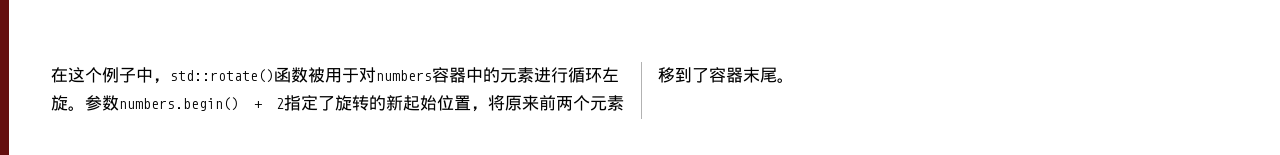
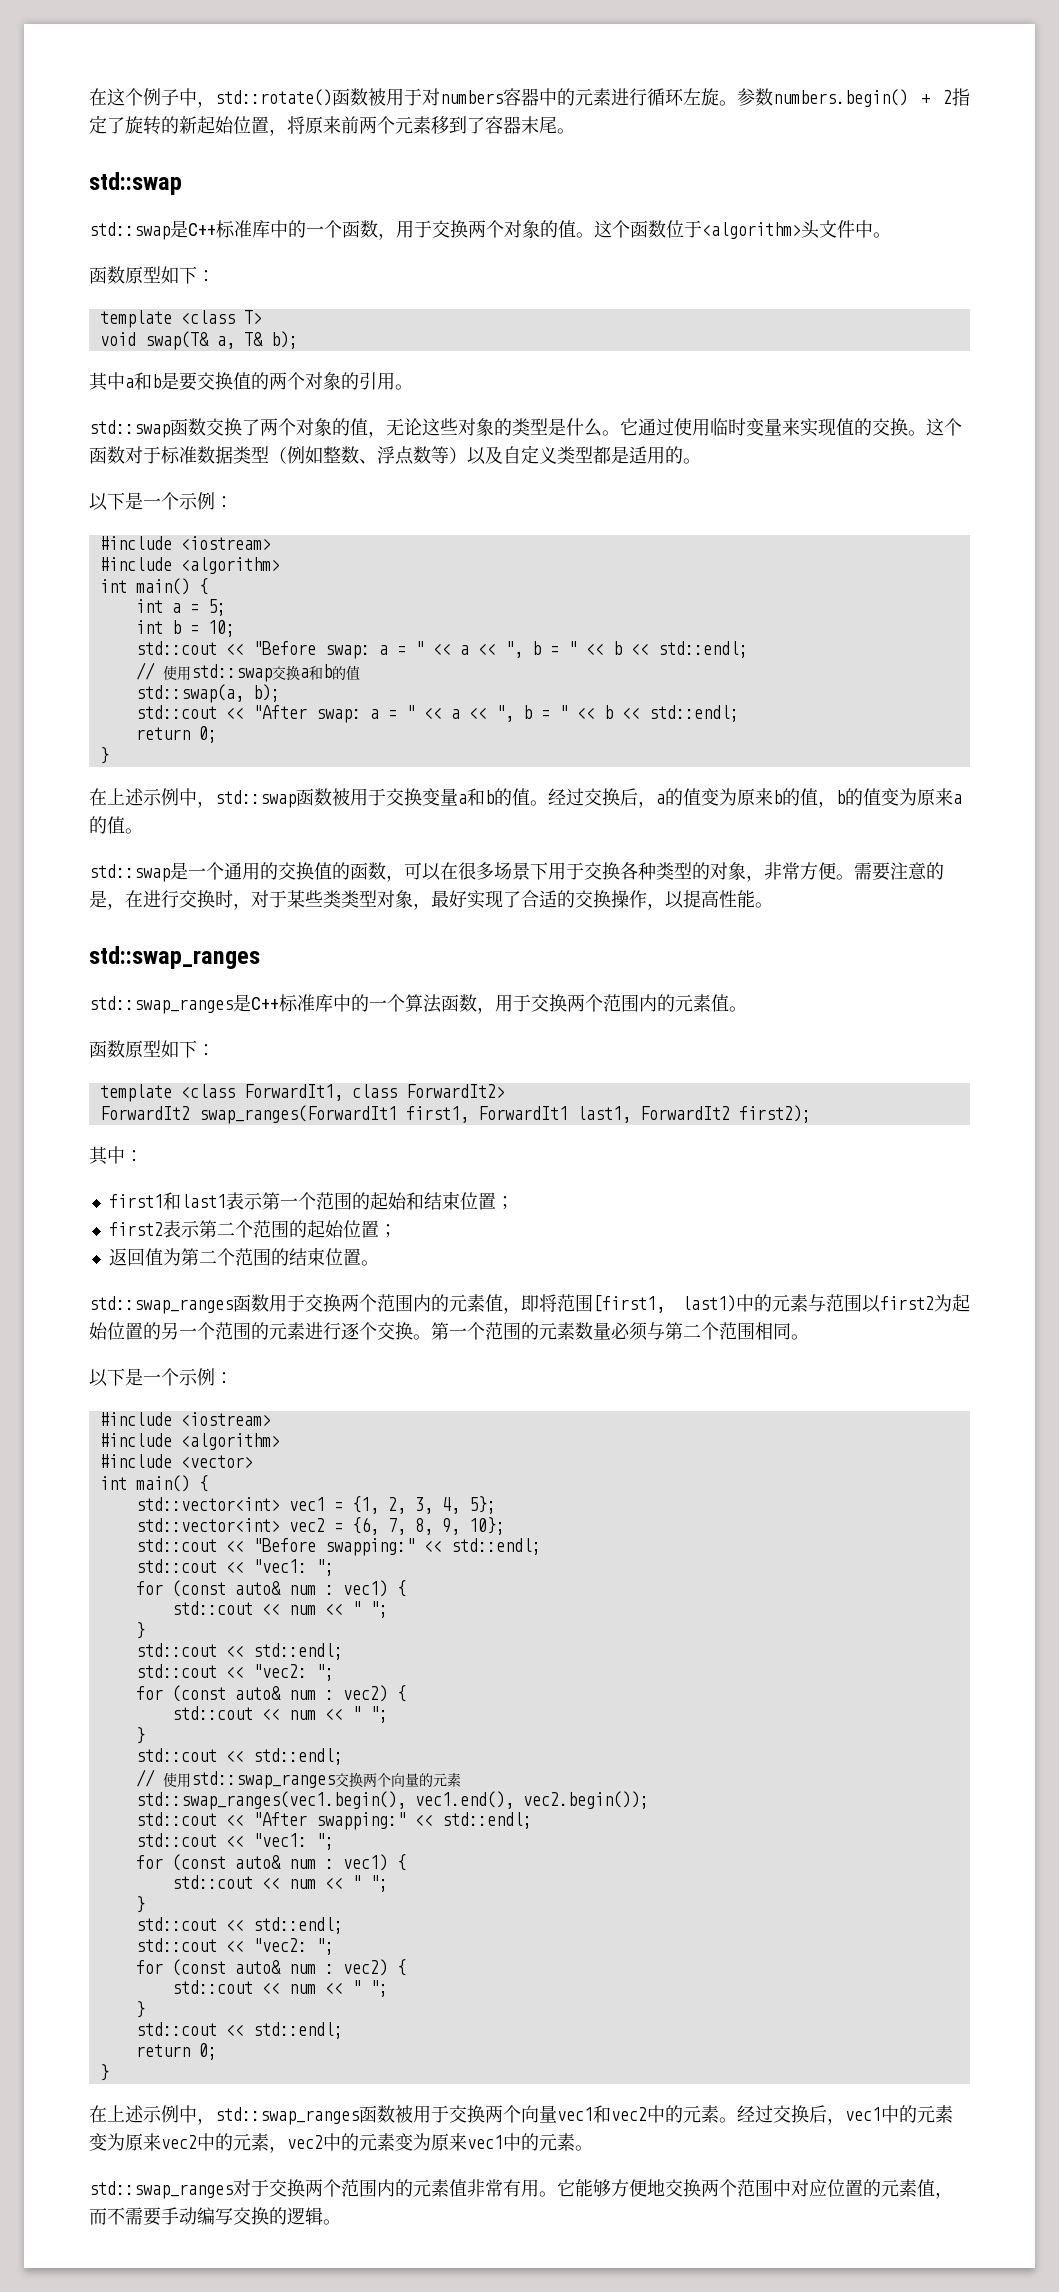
(794, 80) none -> [89,172,182,195] [89,220,891,240] [89,266,215,284] [99,310,262,328] [99,331,298,350] [89,372,413,391] [89,418,962,438] [89,445,701,465] [89,492,233,511] [99,536,271,550] [99,557,280,574] [99,578,208,595] [135,599,226,616] [135,620,235,637] [135,641,748,659] [135,662,360,682] [135,684,280,703] [135,705,739,723] [135,726,217,743] [99,747,109,764] [89,788,962,808] [89,816,143,834] [89,862,944,882] [89,890,773,910] [89,946,260,969] [89,994,747,1014] [89,1040,215,1058] [99,1084,505,1102] [99,1105,811,1124] [89,1146,143,1165] [108,1192,514,1210] [108,1220,397,1238] [108,1248,379,1266] [89,1294,970,1314] [89,1322,809,1341] [89,1368,233,1387] [99,1412,271,1426] [99,1433,280,1450] [99,1454,253,1468] [99,1475,208,1492] [135,1496,496,1514] [135,1517,505,1535] [135,1538,541,1556] [135,1559,334,1576] [135,1580,406,1597] [171,1601,388,1618] [135,1622,145,1639] [135,1643,343,1660] [135,1664,334,1681] [135,1685,406,1702] [171,1706,388,1723] [135,1727,145,1744] [135,1748,343,1765] [135,1769,461,1789] [135,1791,649,1810] [135,1812,532,1830] [135,1833,334,1850] [135,1854,406,1871] [171,1875,388,1892] [135,1896,145,1913] [135,1917,343,1934] [135,1938,334,1955] [135,1959,406,1976] [171,1980,388,1997] [135,2001,145,2018] [135,2022,343,2039] [135,2043,217,2060] [99,2064,109,2081] [89,2105,953,2125] [89,2133,593,2153] [89,2179,953,2199] [89,2207,341,2226] // std::swap // std::swap是C++标准库中的一个函数，用于交换两个对象的值。这个函数位于<algorithm>头文件中。 // 函数原型如下： // template <class T> // void swap(T& a, T& b); // 其中a和b是要交换值的两个对象的引用。 // std::swap函数交换了两个对象的值，无论这些对象的类型是什么。它通过使用临时变量来实现值的交换。这个函数对于标准数据类型（例如整数、浮点数等）以及自定义类型都是适用的。 // 以下是一个示例： // #include <iostream> // #include <algorithm> // int main() { // int a = 5; // int b = 10; // std::cout << "Before swap: a = " << a << ", b = " << b << std::endl; // // 使用std::swap交换a和b的值 // std::swap(a, b); // std::cout << "After swap: a = " << a << ", b = " << b << std::endl; // return 0; // } // 在上述示例中，std::swap函数被用于交换变量a和b的值。经过交换后，a的值变为原来b的值，b的值变为原来a的值。 // std::swap是一个通用的交换值的函数，可以在很多场景下用于交换各种类型的对象，非常方便。需要注意的是，在进行交换时，对于某些类类型对象，最好实现了合适的交换操作，以提高性能。 // std::swap_ranges // std::swap_ranges是C++标准库中的一个算法函数，用于交换两个范围内的元素值。 // 函数原型如下： // template <class ForwardIt1, class ForwardIt2> // ForwardIt2 swap_ranges(ForwardIt1 first1, ForwardIt1 last1, ForwardIt2 first2); // 其中： // first1和last1表示第一个范围的起始和结束位置； // first2表示第二个范围的起始位置； // 返回值为第二个范围的结束位置。 // std::swap_ranges函数用于交换两个范围内的元素值，即将范围[first1, last1)中的元素与范围以first2为起始位置的另一个范围的元素进行逐个交换。第一个范围的元素数量必须与第二个范围相同。 // 以下是一个示例： // #include <iostream> // #include <algorithm> // #include <vector> // int main() { // std::vector<int> vec1 = {1, 2, 3, 4, 5}; // std::vector<int> vec2 = {6, 7, 8, 9, 10}; // std::cout << "Before swapping:" << std::endl; // std::cout << "vec1: "; // for (const auto& num : vec1) { // std::cout << num << " "; // } // std::cout << std::endl; // std::cout << "vec2: "; // for (const auto& num : vec2) { // std::cout << num << " "; // } // std::cout << std::endl; // // 使用std::swap_ranges交换两个向量的元素 // std::swap_ranges(vec1.begin(), vec1.end(), vec2.begin()); // std::cout << "After swapping:" << std::endl; // std::cout << "vec1: "; // for (const auto& num : vec1) { // std::cout << num << " "; // } // std::cout << std::endl; // std::cout << "vec2: "; // for (const auto& num : vec2) { // std::cout << num << " "; // } // std::cout << std::endl; // return 0; // } // 在上述示例中，std::swap_ranges函数被用于交换两个向量vec1和vec2中的元素。经过交换后，vec1中的元素变为原来vec2中的元素，vec2中的元素变为原来vec1中的元素。 // std::swap_ranges对于交换两个范围内的元素值非常有用。它能够方便地交换两个范围中对应位置的元素值，而不需要手动编写交换的逻辑。

